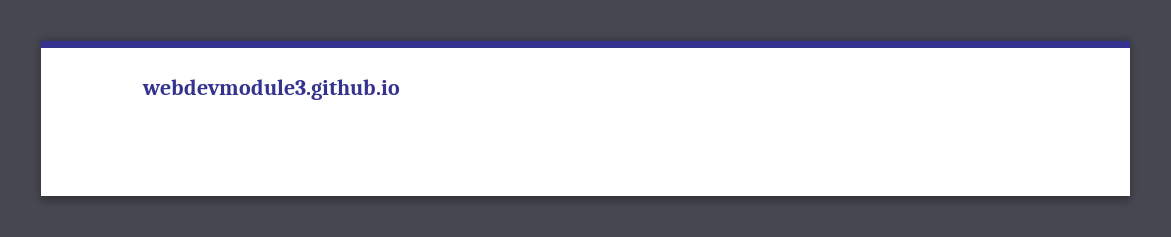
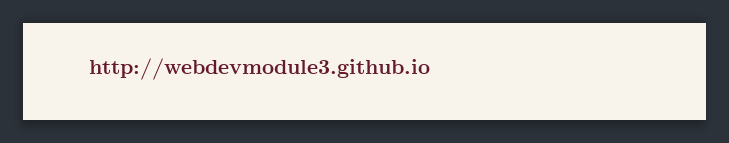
[142,79,400,100] webdevmodule3.github.io -> [89,58,430,80] http://webdevmodule3.github.io

